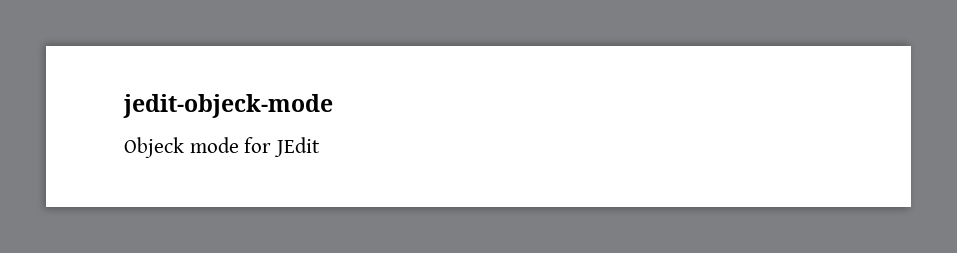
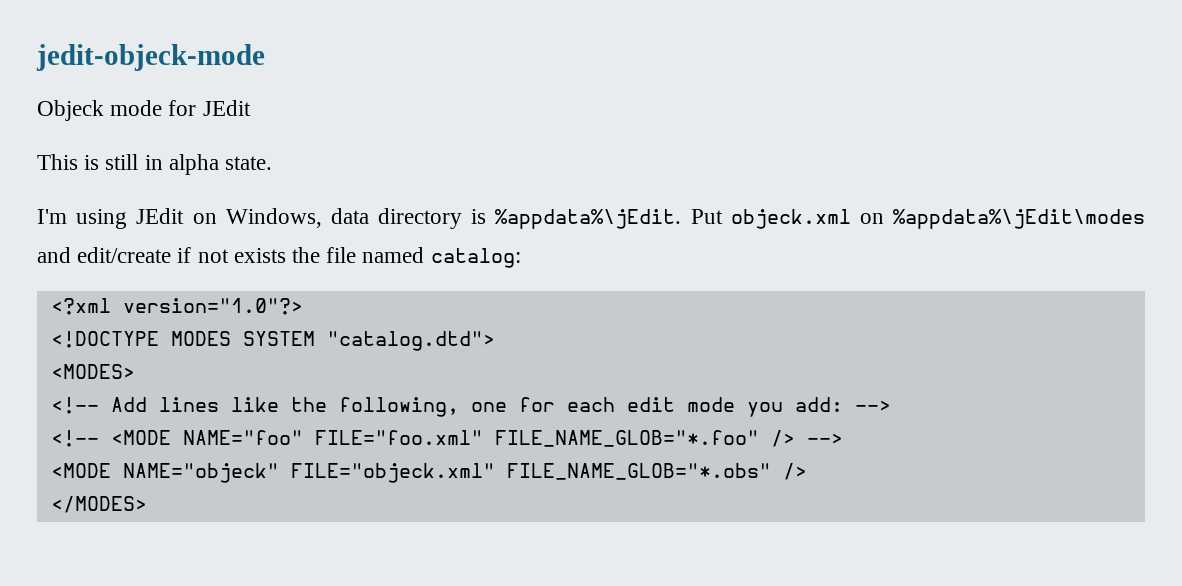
(321, 147) none -> [37,154,273,175] [37,208,1145,229] [37,247,521,268] [50,298,303,315] [50,331,495,351] [50,364,135,379] [50,397,891,417] [50,430,843,447] [50,463,807,483] [50,496,147,513] // This is still in alpha state. // I'm using JEdit on Windows, data directory is %appdata%\jEdit. Put objeck.xml on %appdata%\jEdit\modes and edit/create if not exists the file named catalog: // <?xml version="1.0"?> // <!DOCTYPE MODES SYSTEM "catalog.dtd"> // <MODES> // <!-- Add lines like the following, one for each edit mode you add: --> // <!-- <MODE NAME="foo" FILE="foo.xml" FILE_NAME_GLOB="*.foo" /> --> // <MODE NAME="objeck" FILE="objeck.xml" FILE_NAME_GLOB="*.obs" /> // </MODES>

